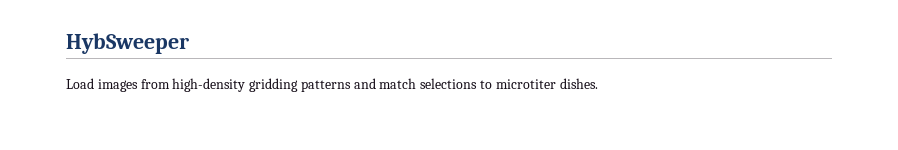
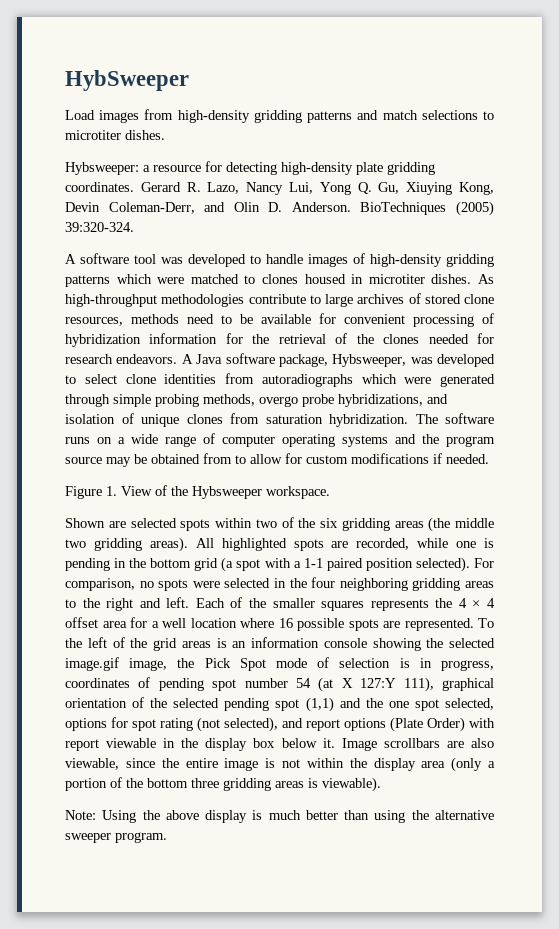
(598, 83) none -> [65,161,435,175] [65,182,495,195] [65,201,494,216] [65,222,134,232] [65,253,494,267] [65,274,495,287] [65,293,494,307] [65,313,494,327] [65,333,495,347] [65,353,495,367] [65,373,495,387] [65,394,448,407] [65,413,494,427] [65,433,495,447] [65,453,489,467] [65,485,330,499] [65,517,494,532] [65,537,494,552] [65,557,494,572] [65,577,494,591] [65,597,495,611] [65,617,494,631] [65,637,495,651] [65,657,494,671] [65,677,494,692] [65,697,494,712] [65,717,495,732] [65,738,494,751] [65,757,495,772] [65,777,381,792] [65,810,494,823] [65,832,167,843] // Hybsweeper: a resource for detecting high-density plate gridding coordinates. Gerard R. Lazo, Nancy Lui, Yong Q. Gu, Xiuying Kong, Devin Coleman-Derr, and Olin D. Anderson. BioTechniques (2005) 39:320-324. // A software tool was developed to handle images of high-density gridding patterns which were matched to clones housed in microtiter dishes. As high-throughput methodologies contribute to large archives of stored clone resources, methods need to be available for convenient processing of hybridization information for the retrieval of the clones needed for research endeavors. A Java software package, Hybsweeper, was developed to select clone identities from autoradiographs which were generated through simple probing methods, overgo probe hybridizations, and isolation of unique clones from saturation hybridization. The software runs on a wide range of computer operating systems and the program source may be obtained from to allow for custom modifications if needed. // Figure 1. View of the Hybsweeper workspace. // Shown are selected spots within two of the six gridding areas (the middle two gridding areas). All highlighted spots are recorded, while one is pending in the bottom grid (a spot with a 1-1 paired position selected). For comparison, no spots were selected in the four neighboring gridding areas to the right and left. Each of the smaller squares represents the 4 × 4 offset area for a well location where 16 possible spots are represented. To the left of the grid areas is an information console showing the selected image.gif image, the Pick Spot mode of selection is in progress, coordinates of pending spot number 54 (at X 127:Y 111), graphical orientation of the selected pending spot (1,1) and the one spot selected, options for spot rating (not selected), and report options (Plate Order) with report viewable in the display box below it. Image scrollbars are also viewable, since the entire image is not within the display area (only a portion of the bottom three gridding areas is viewable). // Note: Using the above display is much better than using the alternative sweeper program.

